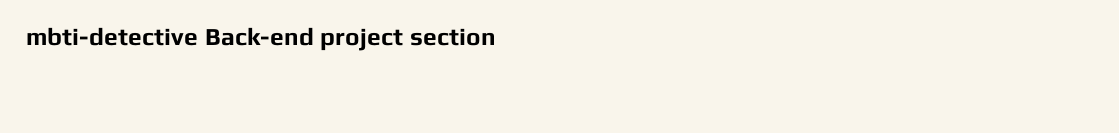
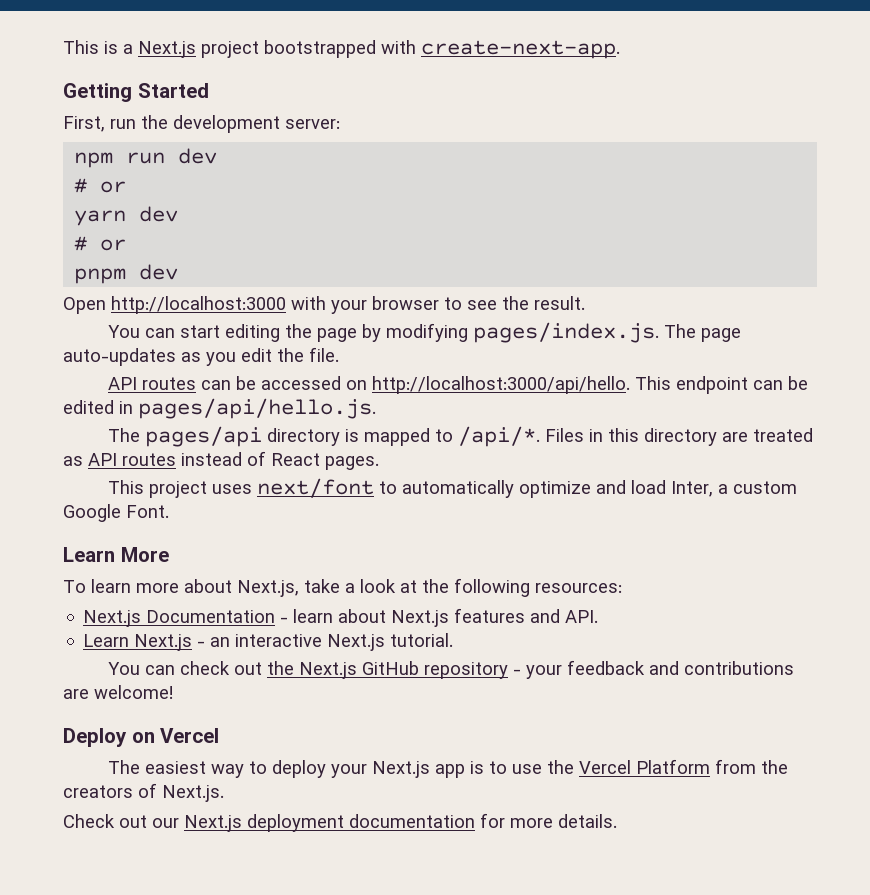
[26,27,496,51] mbti-detective Back-end project section -> [63,40,620,59] [63,83,209,102] [63,115,340,133] [74,148,218,168] [74,178,127,193] [74,206,179,226] [74,236,127,251] [74,264,179,284] [63,296,585,314] [108,322,742,343] [63,347,339,366] [108,376,809,394] [63,398,376,419] [108,426,814,447] [63,451,379,470] [108,478,798,498] [63,504,169,522] [63,547,169,562] [63,578,622,597] [83,608,599,627] [83,633,454,651] [108,660,795,679] [63,685,173,699] [63,728,220,747] [108,759,789,778] [63,783,224,802] [63,813,617,832] This is a Next.js project bootstrapped with create-next-app. // Getting Started // First, run the development server: // npm run dev // # or // yarn dev // # or // pnpm dev // Open http://localhost:3000 with your browser to see the result. // You can start editing the page by modifying pages/index.js. The page auto-updates as you edit the file. // API routes can be accessed on http://localhost:3000/api/hello. This endpoint can be edited in pages/api/hello.js. // The pages/api directory is mapped to /api/*. Files in this directory are treated as API routes instead of React pages. // This project uses next/font to automatically optimize and load Inter, a custom Google Font. // Learn More // To learn more about Next.js, take a look at the following resources: // Next.js Documentation - learn about Next.js features and API. // Learn Next.js - an interactive Next.js tutorial. // You can check out the Next.js GitHub repository - your feedback and contributions are welcome! // Deploy on Vercel // The easiest way to deploy your Next.js app is to use the Vercel Platform from the creators of Next.js. // Check out our Next.js deployment documentation for more details.

